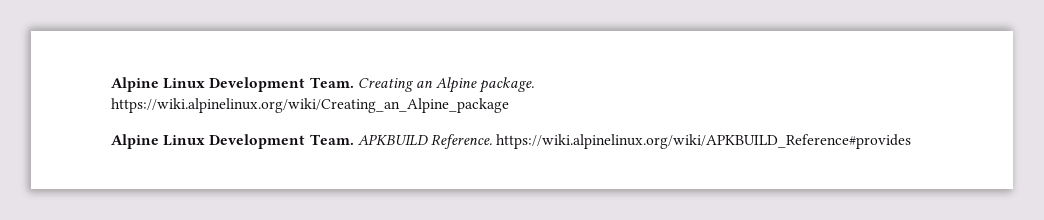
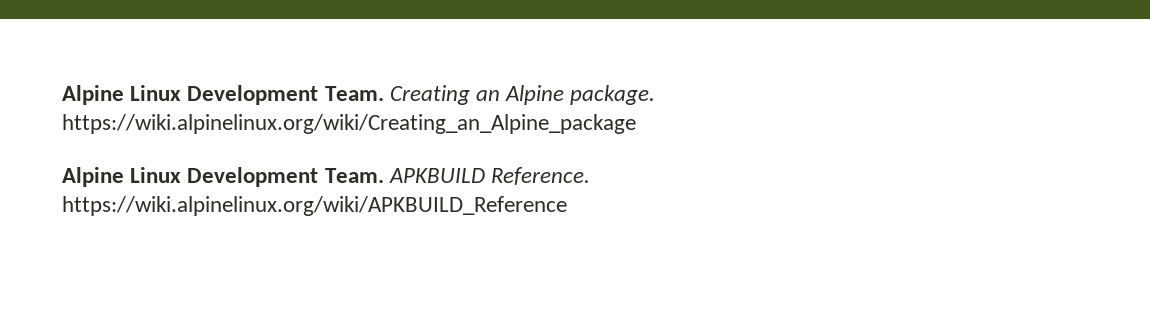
[496,134,912,149] https://wiki.alpinelinux.org/wiki/APKBUILD_Reference#provides -> [62,196,567,216] https://wiki.alpinelinux.org/wiki/APKBUILD_Reference

